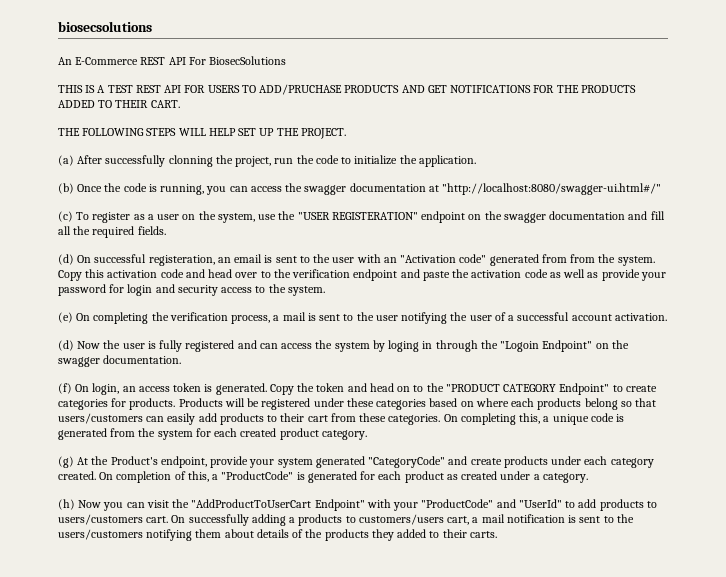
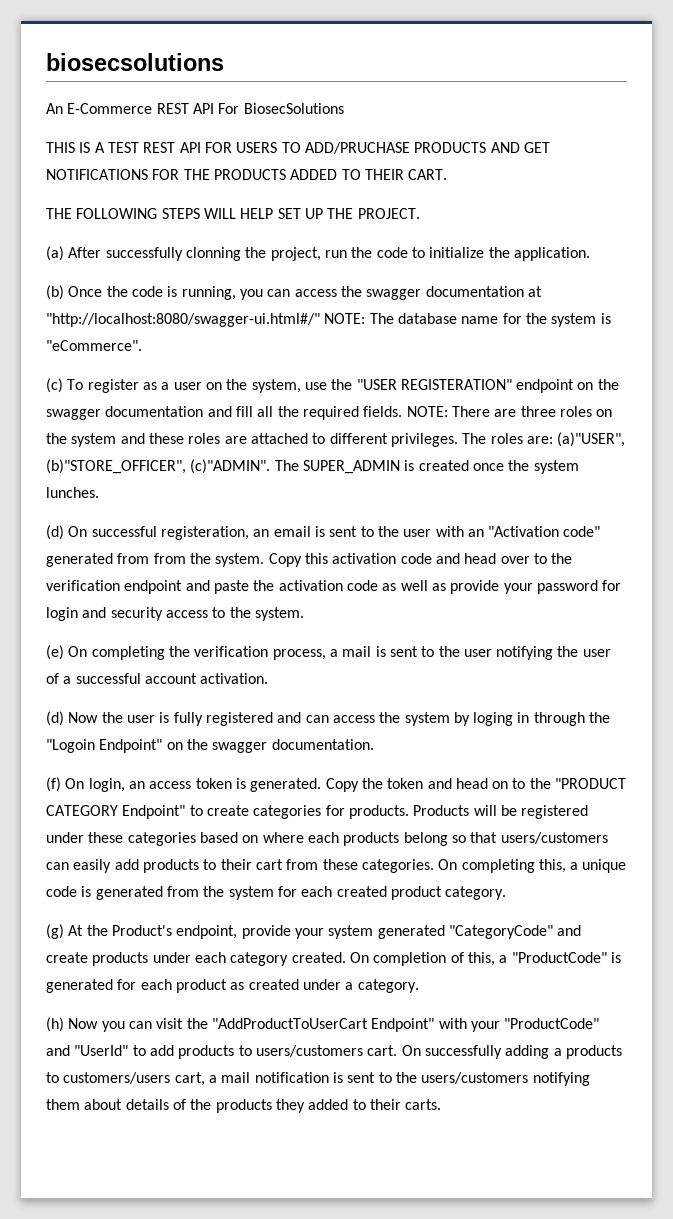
(662, 189) none -> [324,313,611,327] [46,340,142,351] NOTE: The database name for the system is "eCommerce".
(166, 230) none -> [406,406,613,417] [46,432,626,447] [46,459,579,474] [46,487,99,498] NOTE: There are three roles on the system and these roles are attached to different privileges. The roles are: (a)"USER", (b)"STORE_OFFICER", (c)"ADMIN". The SUPER_ADMIN is created once the system lunches.

